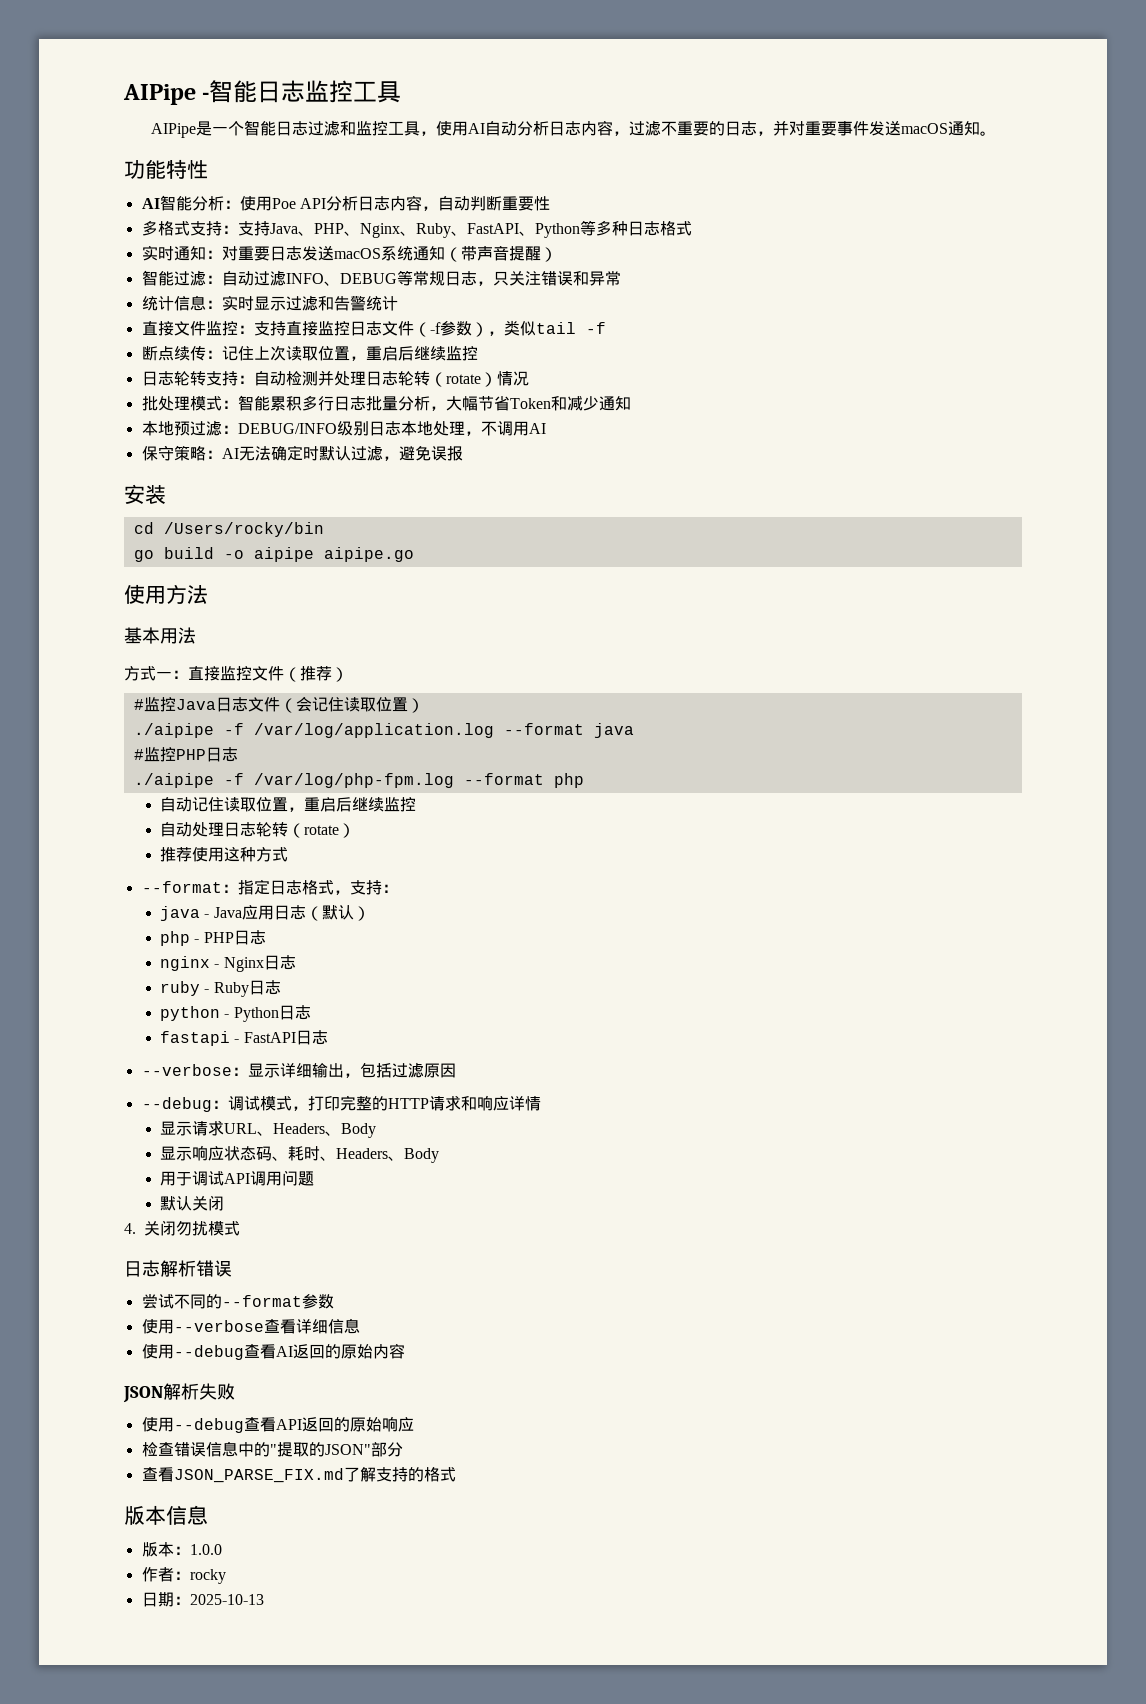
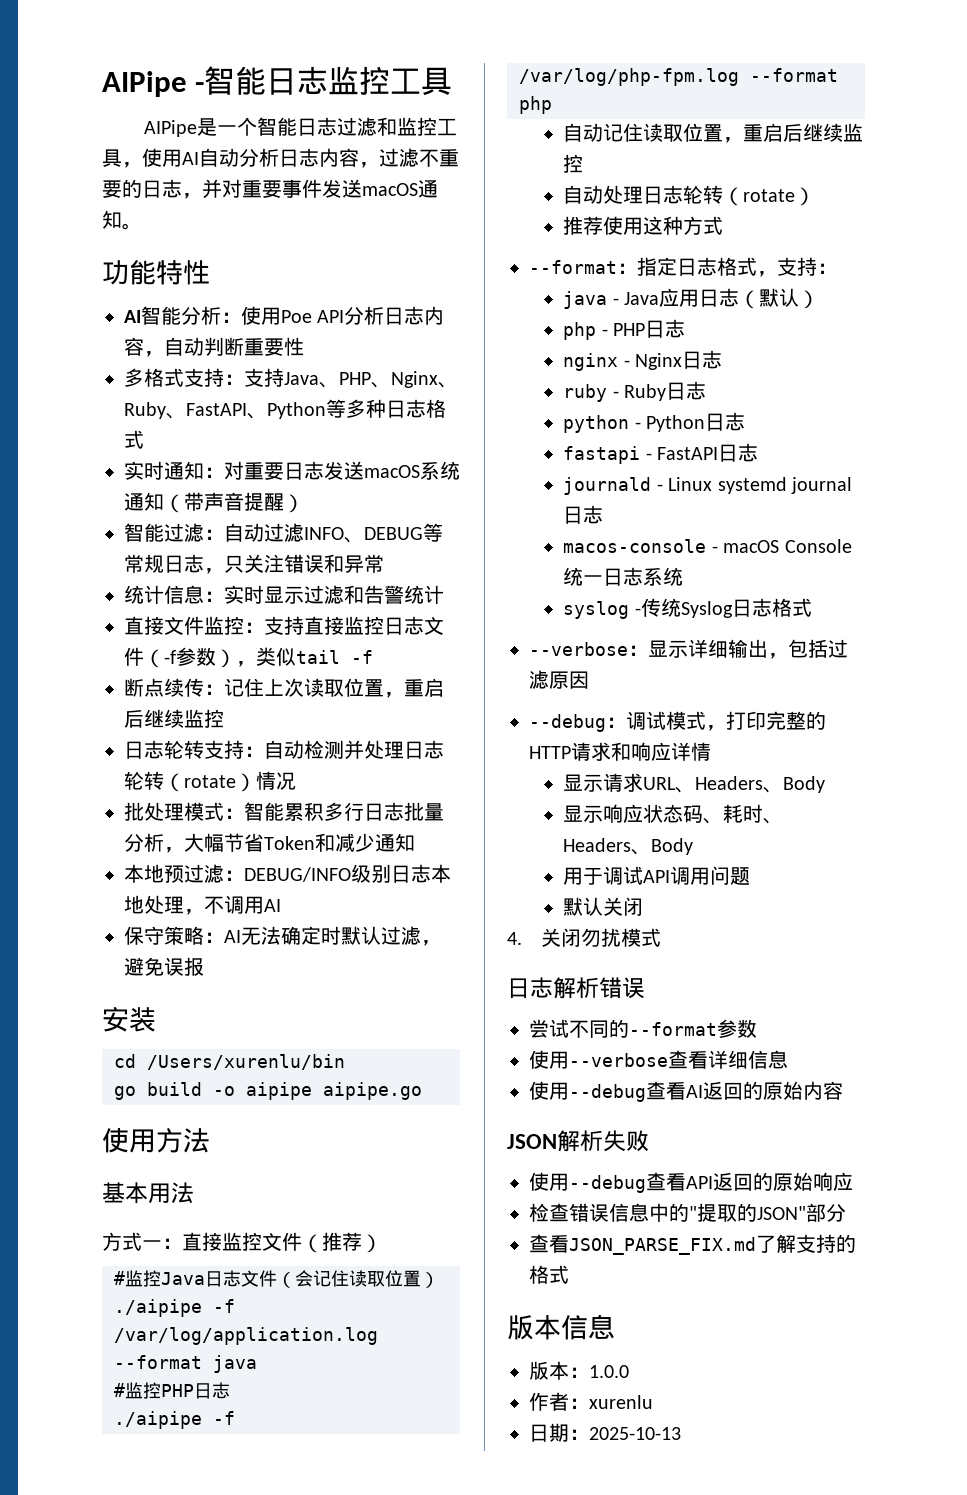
[163,522,324,537] /Users/rocky/bin -> [147,1054,345,1070] /Users/xurenlu/bin
(328, 1037) none -> [563,477,853,495] [563,505,604,524] [563,539,852,553] [563,567,684,586] [563,598,812,619] // journald - Linux systemd journal日志 // macos-console - macOS Console统一日志系统 // syslog -传统Syslog日志格式
[189,1569,226,1584] rocky -> [589,1395,653,1409] xurenlu

